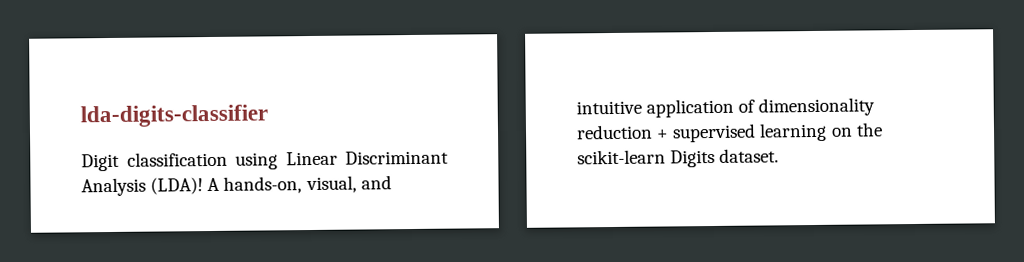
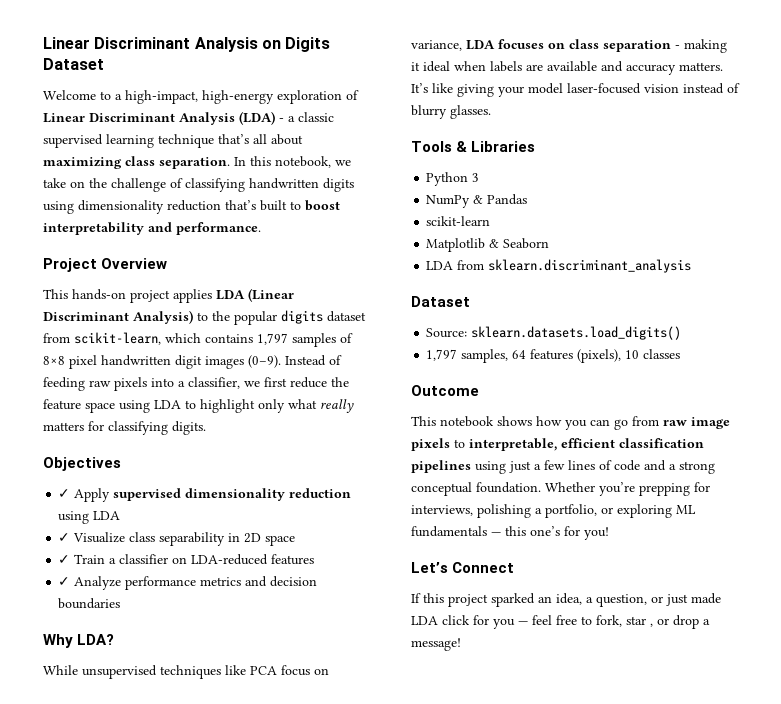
[80,104,268,128] [81,150,449,172] [81,175,392,197] [576,97,876,118] [576,122,883,143] [577,148,780,168] lda-digits-classifier // Digit classification using Linear Discriminant Analysis (LDA)! A hands-on, visual, and intuitive application of dimensionality reduction + supervised learning on the scikit-learn Digits dataset. -> [43,37,331,52] [43,58,104,70] [43,90,359,104] [43,111,334,125] [43,134,303,148] [43,156,351,169] [43,178,354,192] [43,200,340,214] [43,222,261,235] [43,258,168,272] [43,288,294,303] [43,310,366,325] [43,332,353,347] [43,355,342,369] [43,377,349,391] [43,399,354,413] [43,421,206,435] [43,457,121,471] [58,488,352,502] [58,511,121,524] [58,532,296,546] [58,554,315,565] [58,576,318,590] [58,598,121,609] [43,634,115,648] [43,665,329,679] [411,39,727,53] [411,61,723,75] [411,83,740,97] [411,105,491,119] [411,141,536,152] [426,172,480,186] [426,194,528,208] [426,216,491,226] [426,238,550,252] [426,259,692,273] [411,296,470,307] [426,326,682,340] [426,349,681,363] [411,385,479,396] [411,416,730,430] [411,438,704,451] [411,460,715,474] [411,482,710,496] [411,504,696,518] [411,526,609,540] [411,562,515,573] [411,593,721,607] [411,615,710,629] [411,638,461,651] Linear Discriminant Analysis on Digits Dataset // Welcome to a high-impact, high-energy exploration of Linear Discriminant Analysis (LDA) - a classic supervised learning technique that’s all about maximizing class separation. In this notebook, we take on the challenge of classifying handwritten digits using dimensionality reduction that’s built to boost interpretability and performance. // Project Overview // This hands-on project applies LDA (Linear Discriminant Analysis) to the popular digits dataset from scikit-learn, which contains 1,797 samples of 8×8 pixel handwritten digit images (0–9). Instead of feeding raw pixels into a classifier, we first reduce the feature space using LDA to highlight only what really matters for classifying digits. // Objectives // ✓ Apply supervised dimensionality reduction using LDA // ✓ Visualize class separability in 2D space // ✓ Train a classifier on LDA-reduced features // ✓ Analyze performance metrics and decision boundaries // Why LDA? // While unsupervised techniques like PCA focus on variance, LDA focuses on class separation - making it ideal when labels are available and accuracy matters. It’s like giving your model laser-focused vision instead of blurry glasses. // Tools & Libraries // Python 3 // NumPy & Pandas // scikit-learn // Matplotlib & Seaborn // LDA from sklearn.discriminant_analysis // Dataset // Source: sklearn.datasets.load_digits() // 1,797 samples, 64 features (pixels), 10 classes // Outcome // This notebook shows how you can go from raw image pixels to interpretable, efficient classification pipelines using just a few lines of code and a strong conceptual foundation. Whether you’re prepping for interviews, polishing a portfolio, or exploring ML fundamentals — this one’s for you! // Let’s Connect // If this project sparked an idea, a question, or just made LDA click for you — feel free to fork, star , or drop a message!

